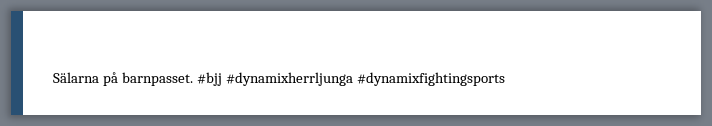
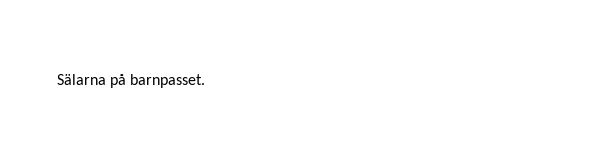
[196,72,505,86] #bjj #dynamixherrljunga #dynamixfightingsports -> (206, 81) none

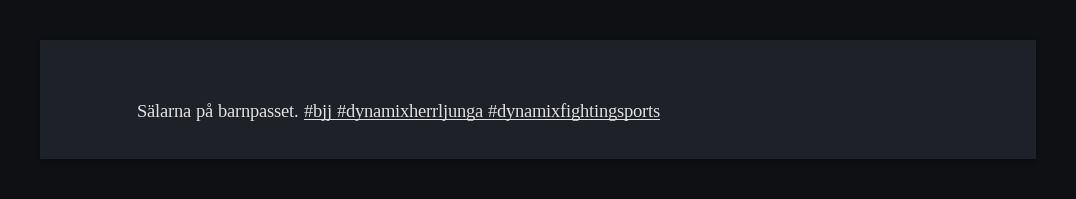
(206, 81) none -> [304,103,660,121] #bjj #dynamixherrljunga #dynamixfightingsports

